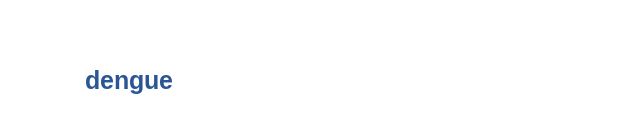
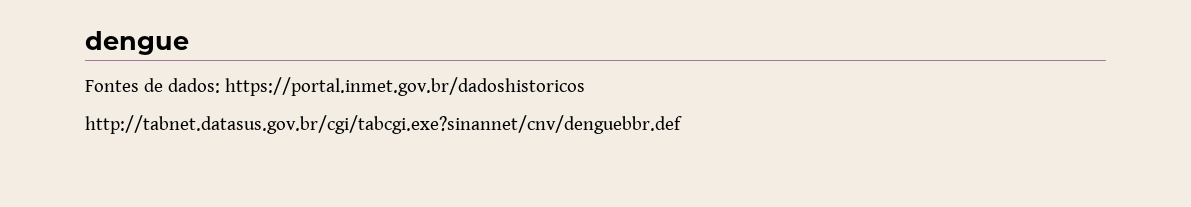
(173, 82) none -> [85,77,585,96] [85,115,682,134] // Fontes de dados: https://portal.inmet.gov.br/dadoshistoricos // http://tabnet.datasus.gov.br/cgi/tabcgi.exe?sinannet/cnv/denguebbr.def

